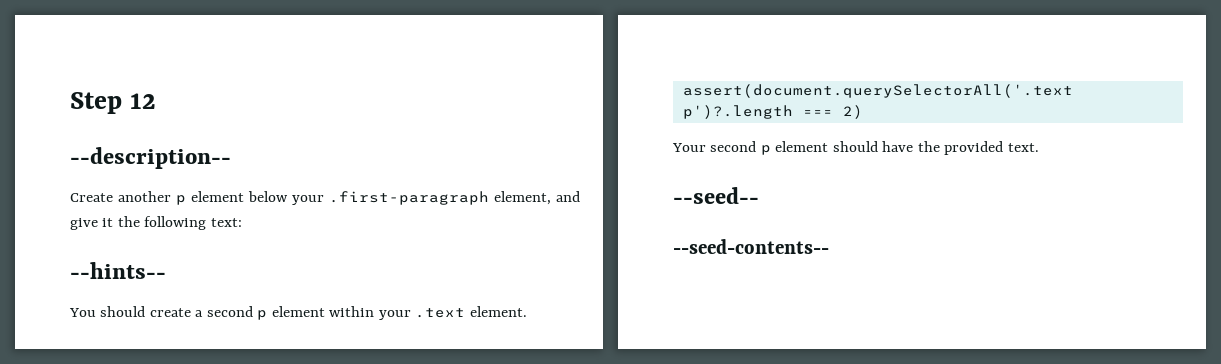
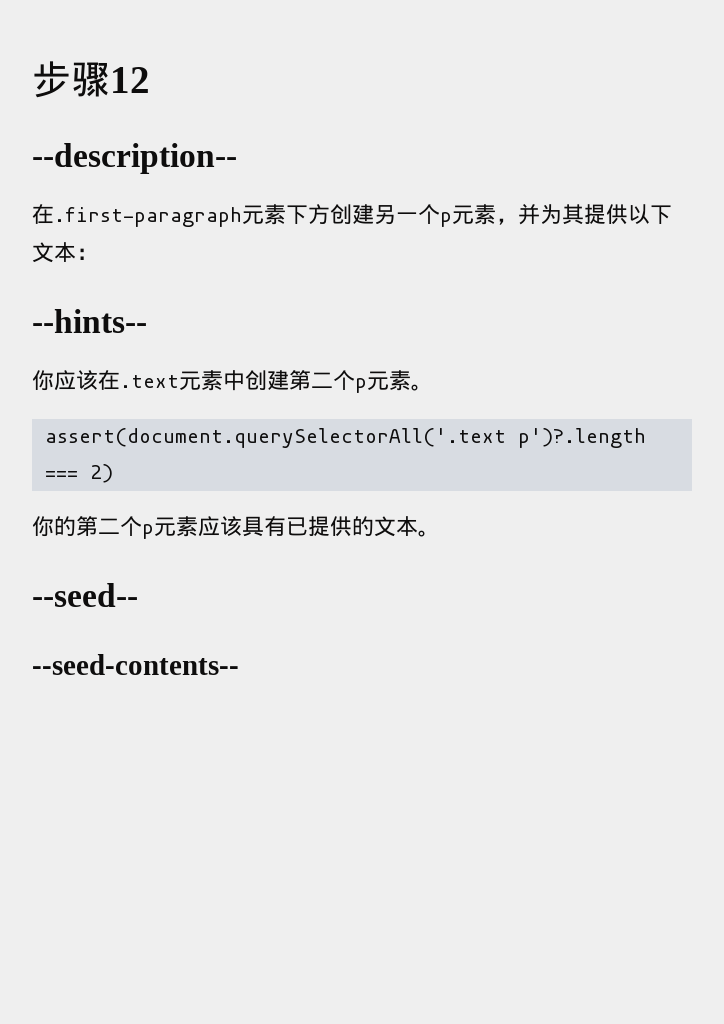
[70,92,122,114] Step -> [32,61,110,98] 步骤
[70,191,580,205] [70,216,242,230] [70,262,166,279] [69,306,527,320] [682,84,1073,98] [682,105,863,119] [672,141,1039,155] Create another p element below your .first-paragraph element, and give it the following text: // --hints-- // You should create a second p element within your .text element. // assert(document.querySelectorAll('.text p')?.length === 2) // Your second p element should have the provided text. -> [32,204,672,227] [32,242,98,263] [32,309,147,333] [32,370,433,393] [44,428,646,448] [44,464,113,483] [32,516,440,539] 在.first-paragraph元素下方创建另一个p元素，并为其提供以下文本： // --hints-- // 你应该在.text元素中创建第二个p元素。 // assert(document.querySelectorAll('.text p')?.length === 2) // 你的第二个p元素应该具有已提供的文本。

